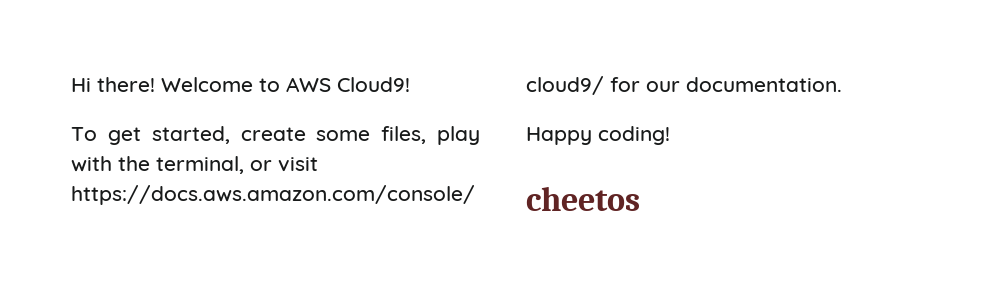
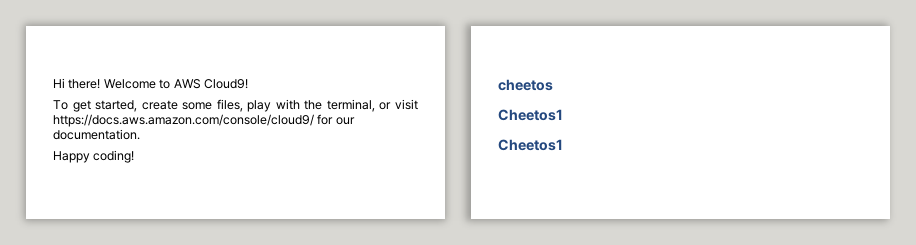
(640, 198) none -> [498,109,563,121] [498,139,563,151] // Cheetos1 // Cheetos1

